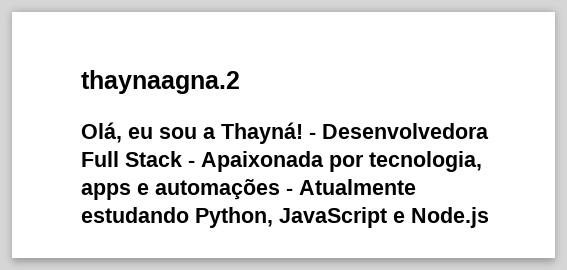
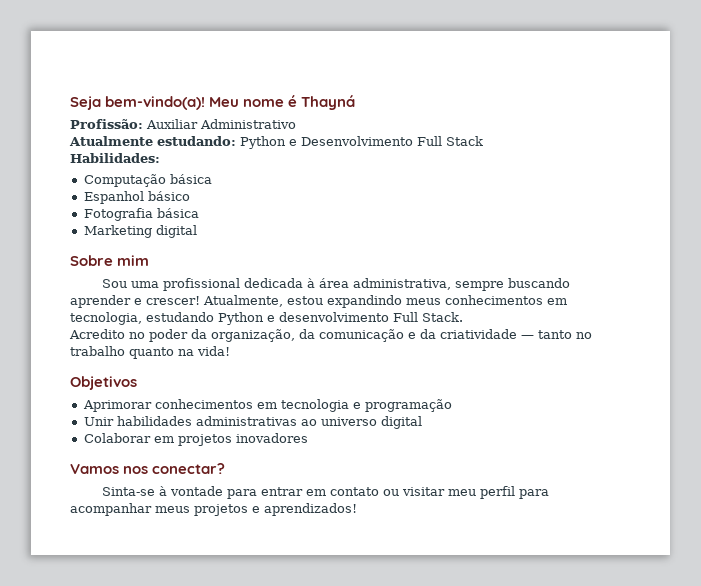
[81,70,240,94] [81,122,489,144] [81,151,482,172] [81,179,416,200] [81,207,489,228] thaynaagna.2 // Olá, eu sou a Thayná! - Desenvolvedora Full Stack - Apaixonada por tecnologia, apps e automações - Atualmente estudando Python, JavaScript e Node.js -> [70,95,356,110] [70,119,296,129] [69,136,483,149] [70,153,160,163] [83,174,212,187] [83,191,190,204] [83,208,199,221] [83,225,197,238] [70,255,150,266] [101,278,570,291] [70,295,567,308] [70,312,463,325] [69,329,592,342] [70,346,230,359] [70,376,137,390] [82,399,452,412] [83,416,422,429] [83,433,308,446] [70,463,226,474] [101,486,549,499] [70,503,357,516] Seja bem-vindo(a)! Meu nome é Thayná // Profissão: Auxiliar Administrativo // Atualmente estudando: Python e Desenvolvimento Full Stack // Habilidades: // Computação básica // Espanhol básico // Fotografia básica // Marketing digital // Sobre mim // Sou uma profissional dedicada à área administrativa, sempre buscando aprender e crescer! Atualmente, estou expandindo meus conhecimentos em tecnologia, estudando Python e desenvolvimento Full Stack. // Acredito no poder da organização, da comunicação e da criatividade — tanto no trabalho quanto na vida! // Objetivos // Aprimorar conhecimentos em tecnologia e programação // Unir habilidades administrativas ao universo digital // Colaborar em projetos inovadores // Vamos nos conectar? // Sinta-se à vontade para entrar em contato ou visitar meu perfil para acompanhar meus projetos e aprendizados!

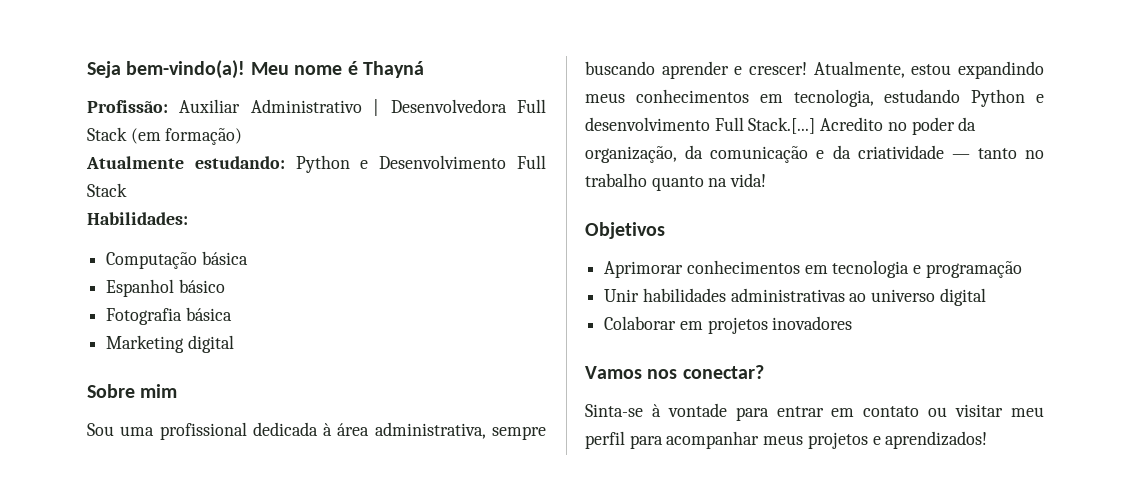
(296, 124) none -> [373,99,546,116] [87,127,243,145] | Desenvolvedora Full Stack (em formação)
[422,312,463,322] Stack. // -> [748,117,816,134] Stack.[...]

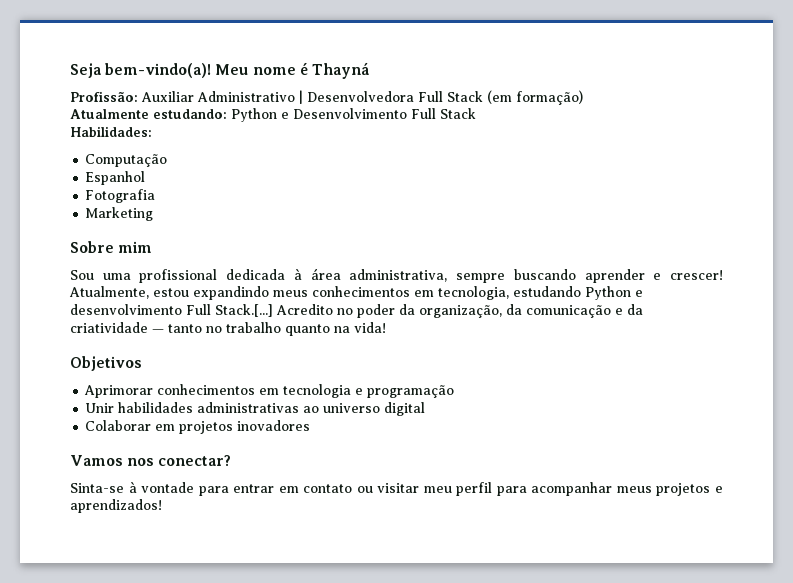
[201,251,248,265] básica -> (168, 160) none
[178,279,225,293] básico -> (146, 178) none
[185,307,232,321] básica -> (156, 196) none
[187,335,234,353] digital -> (154, 214) none

